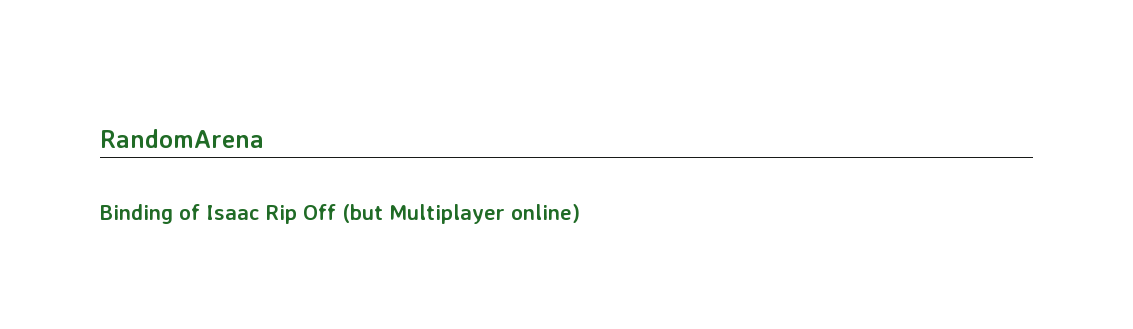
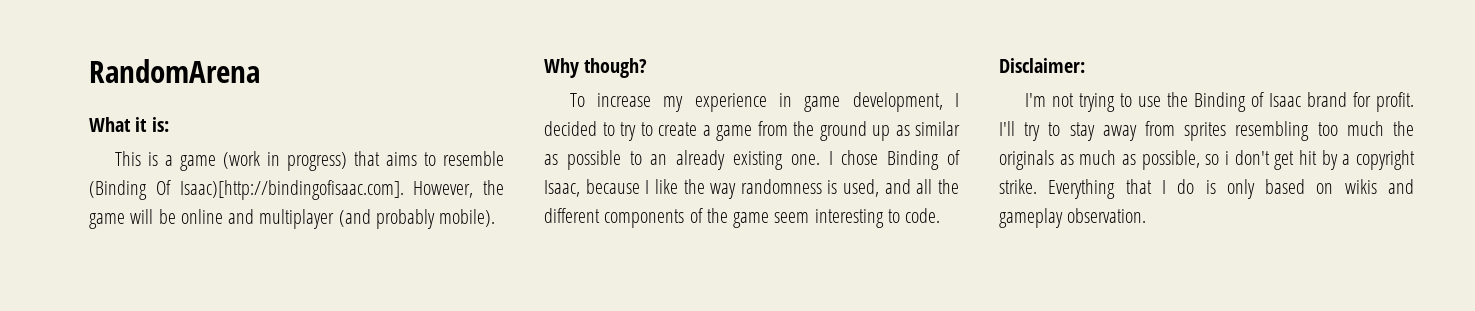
[100,204,580,224] Binding of Isaac Rip Off (but Multiplayer online) -> [89,117,169,132] [114,151,505,171] [89,180,504,200] [89,209,496,229] [544,58,648,78] [569,92,959,112] [544,121,960,141] [544,150,961,170] [544,179,959,199] [544,208,941,228] [999,58,1085,73] [1024,92,1414,112] [999,121,1414,141] [999,150,1415,170] [999,179,1414,199] [999,208,1147,228] What it is: // This is a game (work in progress) that aims to resemble (Binding Of Isaac)[http://bindingofisaac.com]. However, the game will be online and multiplayer (and probably mobile). // Why though? // To increase my experience in game development, I decided to try to create a game from the ground up as similar as possible to an already existing one. I chose Binding of Isaac, because I like the way randomness is used, and all the different components of the game seem interesting to code. // Disclaimer: // I'm not trying to use the Binding of Isaac brand for profit. I'll try to stay away from sprites resembling too much the originals as much as possible, so i don't get hit by a copyright strike. Everything that I do is only based on wikis and gameplay observation.

